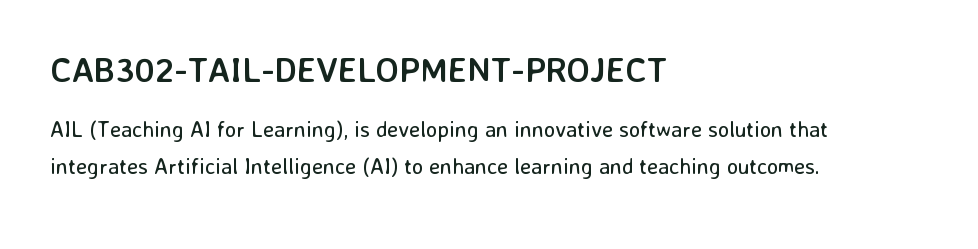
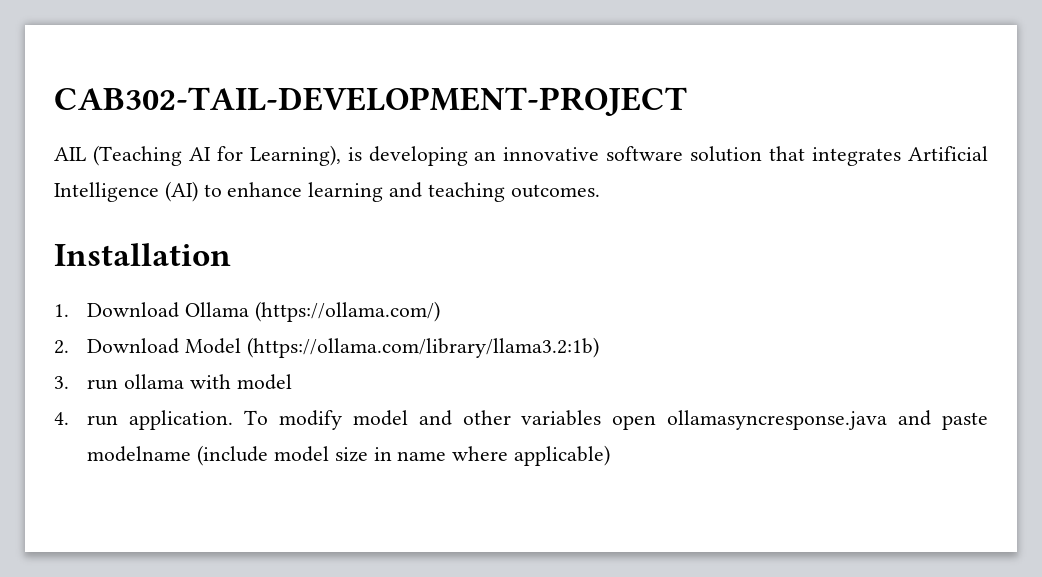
(820, 167) none -> [54,243,231,266] [54,301,440,322] [54,337,599,358] [54,374,292,390] [54,410,988,430] [87,445,610,466] // Installation // 1. Download Ollama (https://ollama.com/) // 2. Download Model (https://ollama.com/library/llama3.2:1b) // 3. run ollama with model // 4. run application. To modify model and other variables open ollamasyncresponse.java and paste modelname (include model size in name where applicable)

